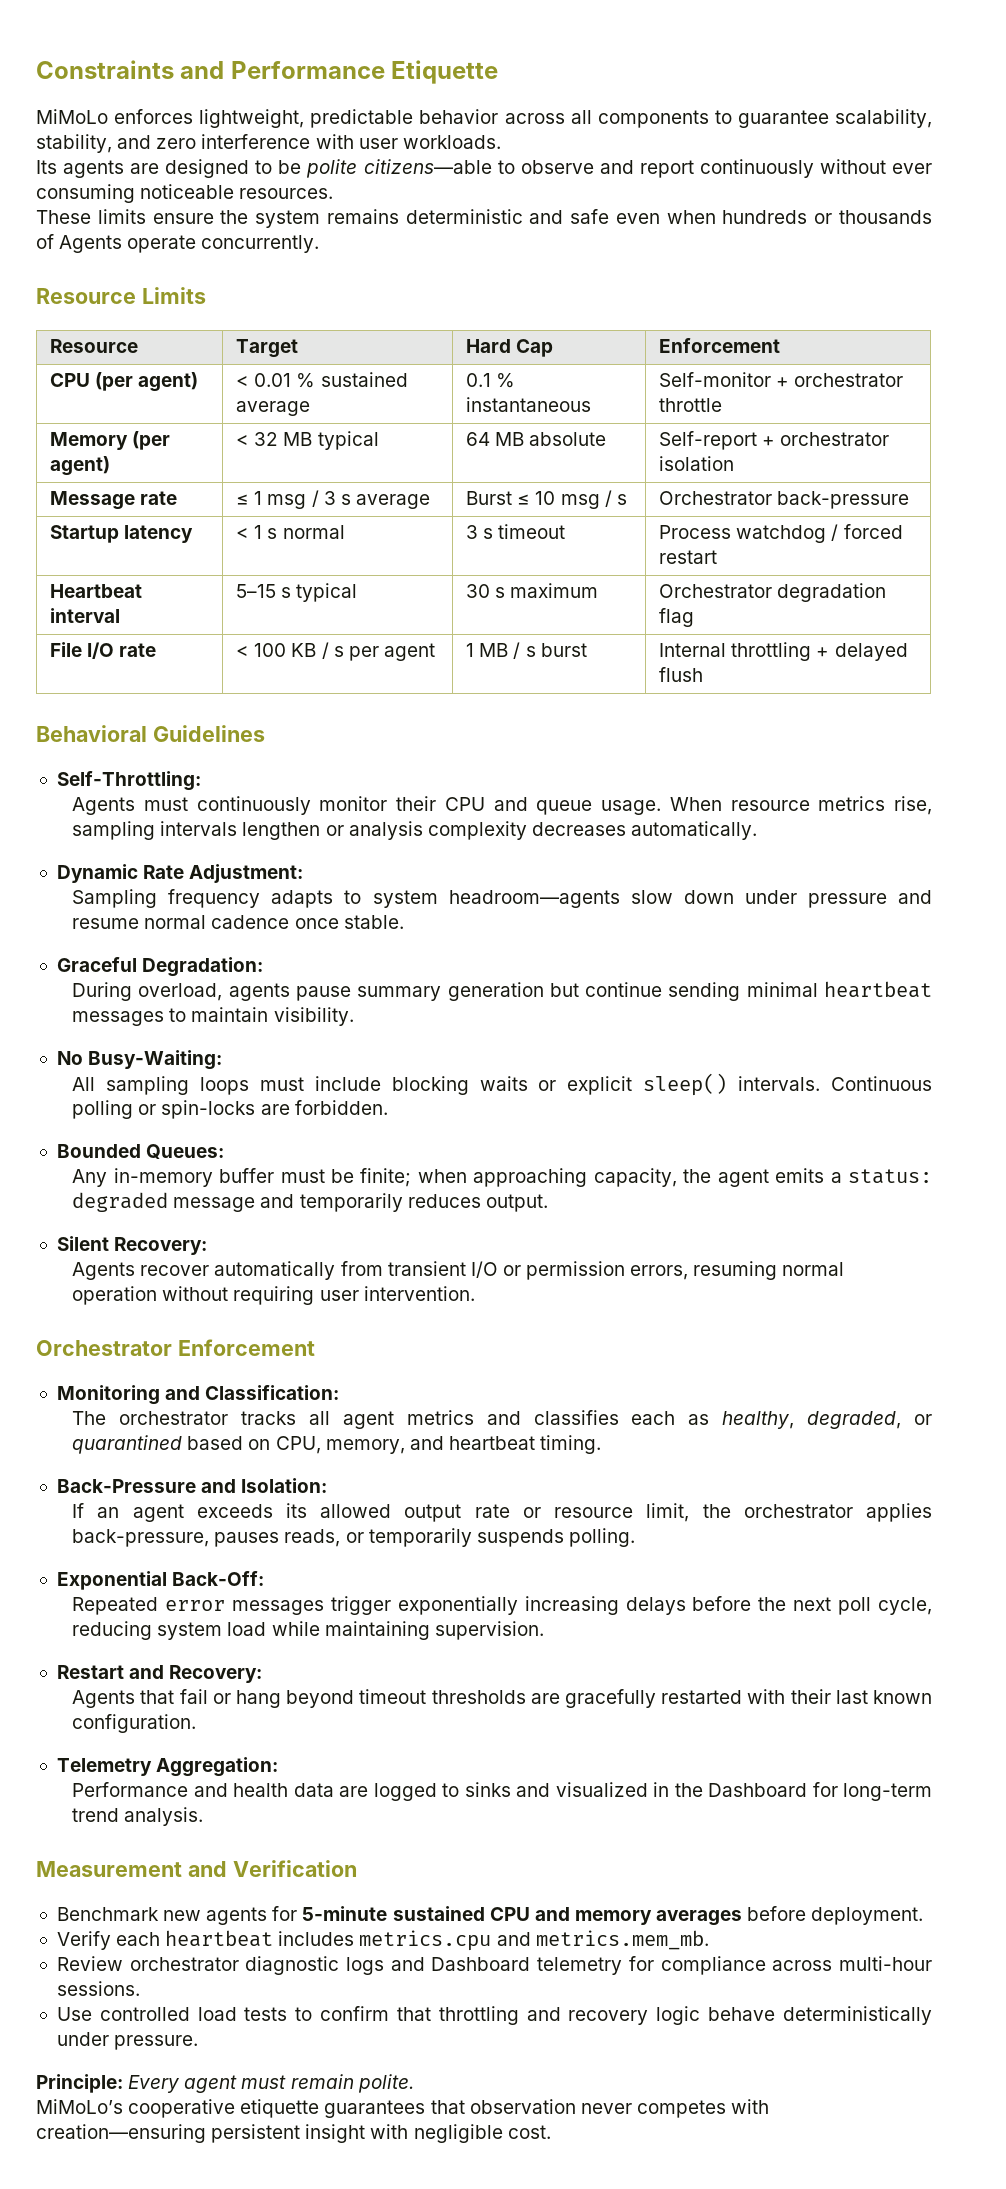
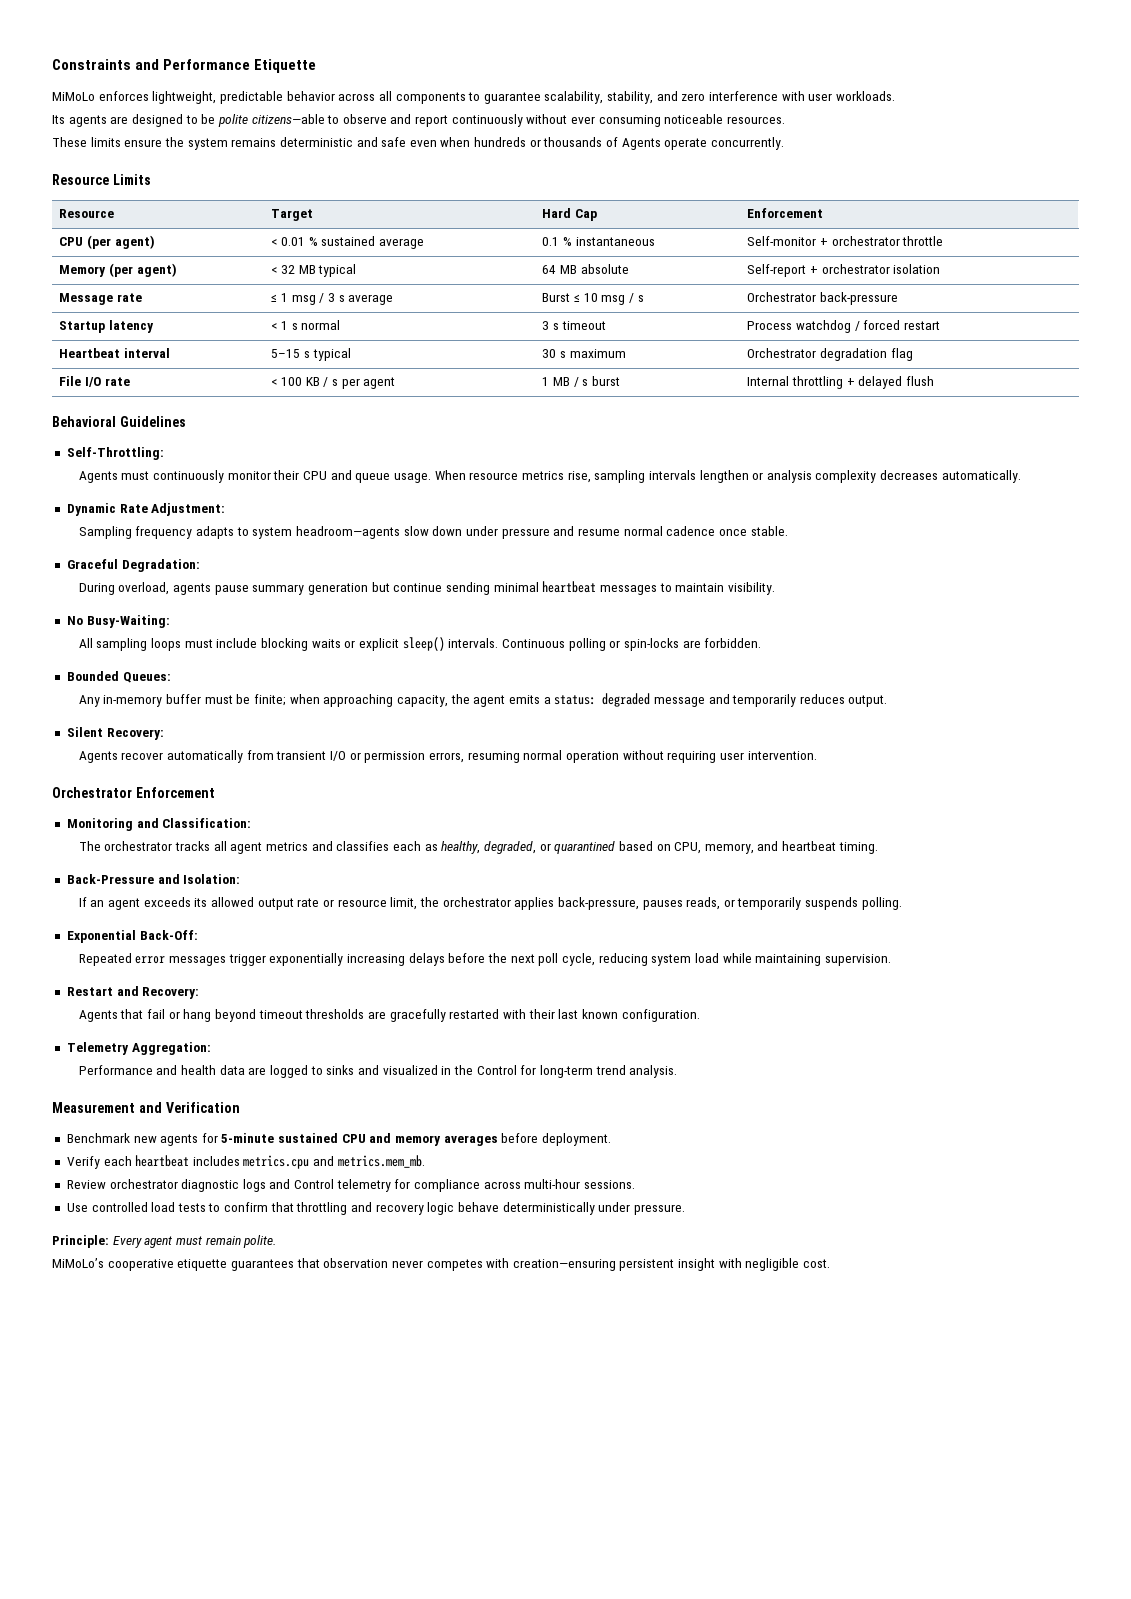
[708,1783,808,1797] Dashboard -> [476,1065,517,1075] Control
[431,1957,531,1971] Dashboard -> [294,1179,335,1189] Control

